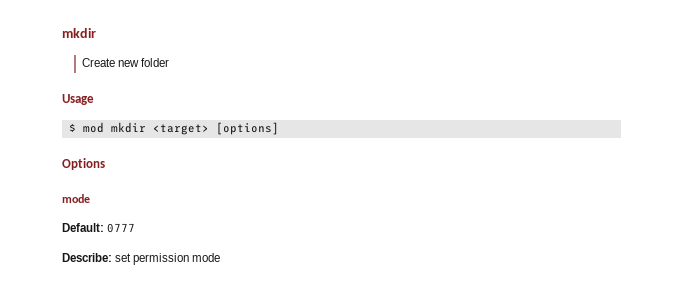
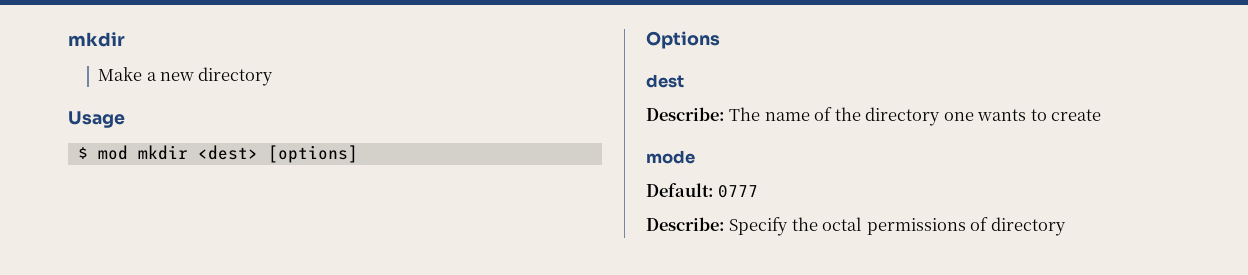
[82,58,170,67] Create new folder -> [98,67,274,86] Make a new directory
[152,124,209,135] <target> -> [197,145,258,160] <dest>
[62,194,90,203] [62,223,136,233] [62,253,221,265] mode // Default: 0777 // Describe: set permission mode -> [646,74,684,88] [646,107,1102,126] [646,150,695,164] [646,183,759,198] [646,217,1066,236] dest // Describe: The name of the directory one wants to create // mode // Default: 0777 // Describe: Specify the octal permissions of directory

